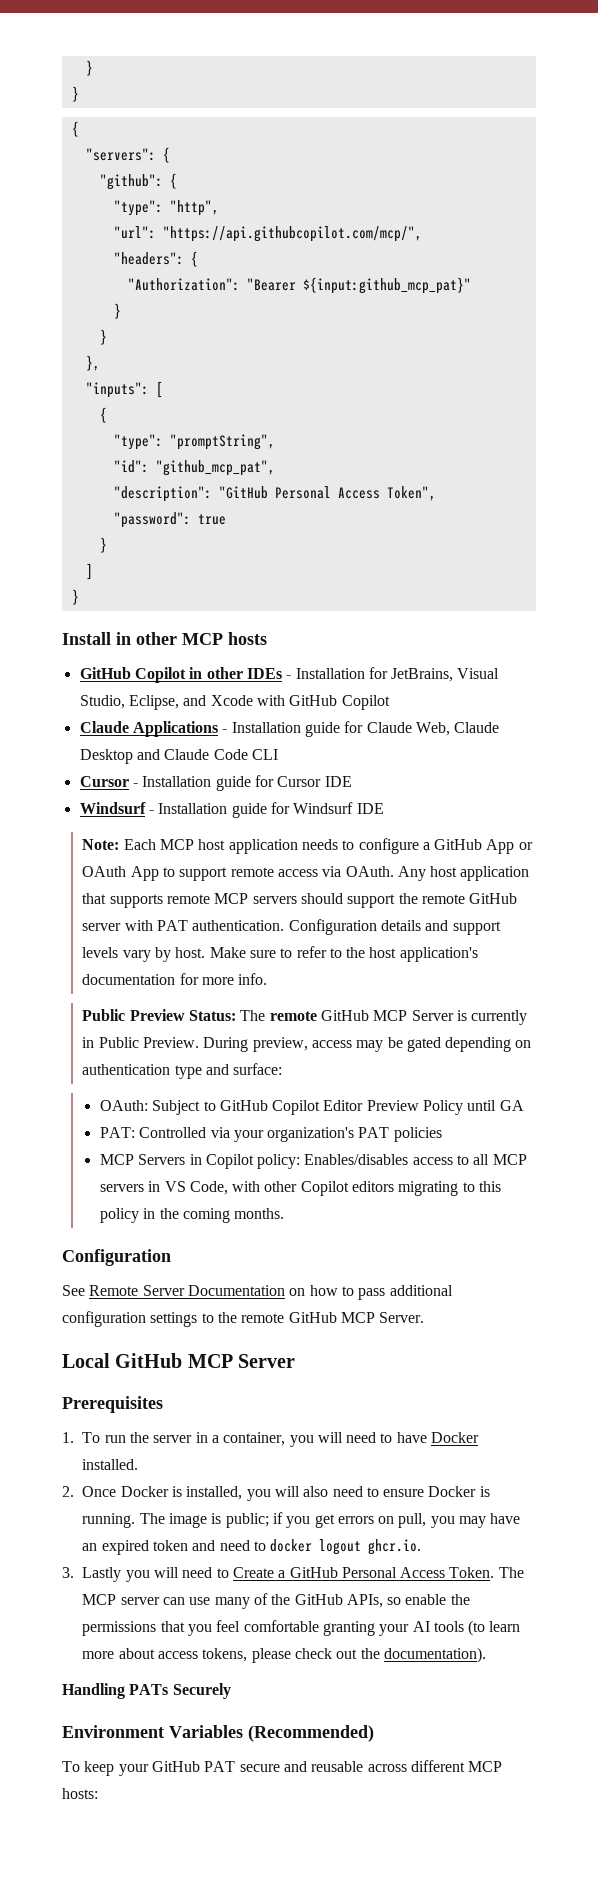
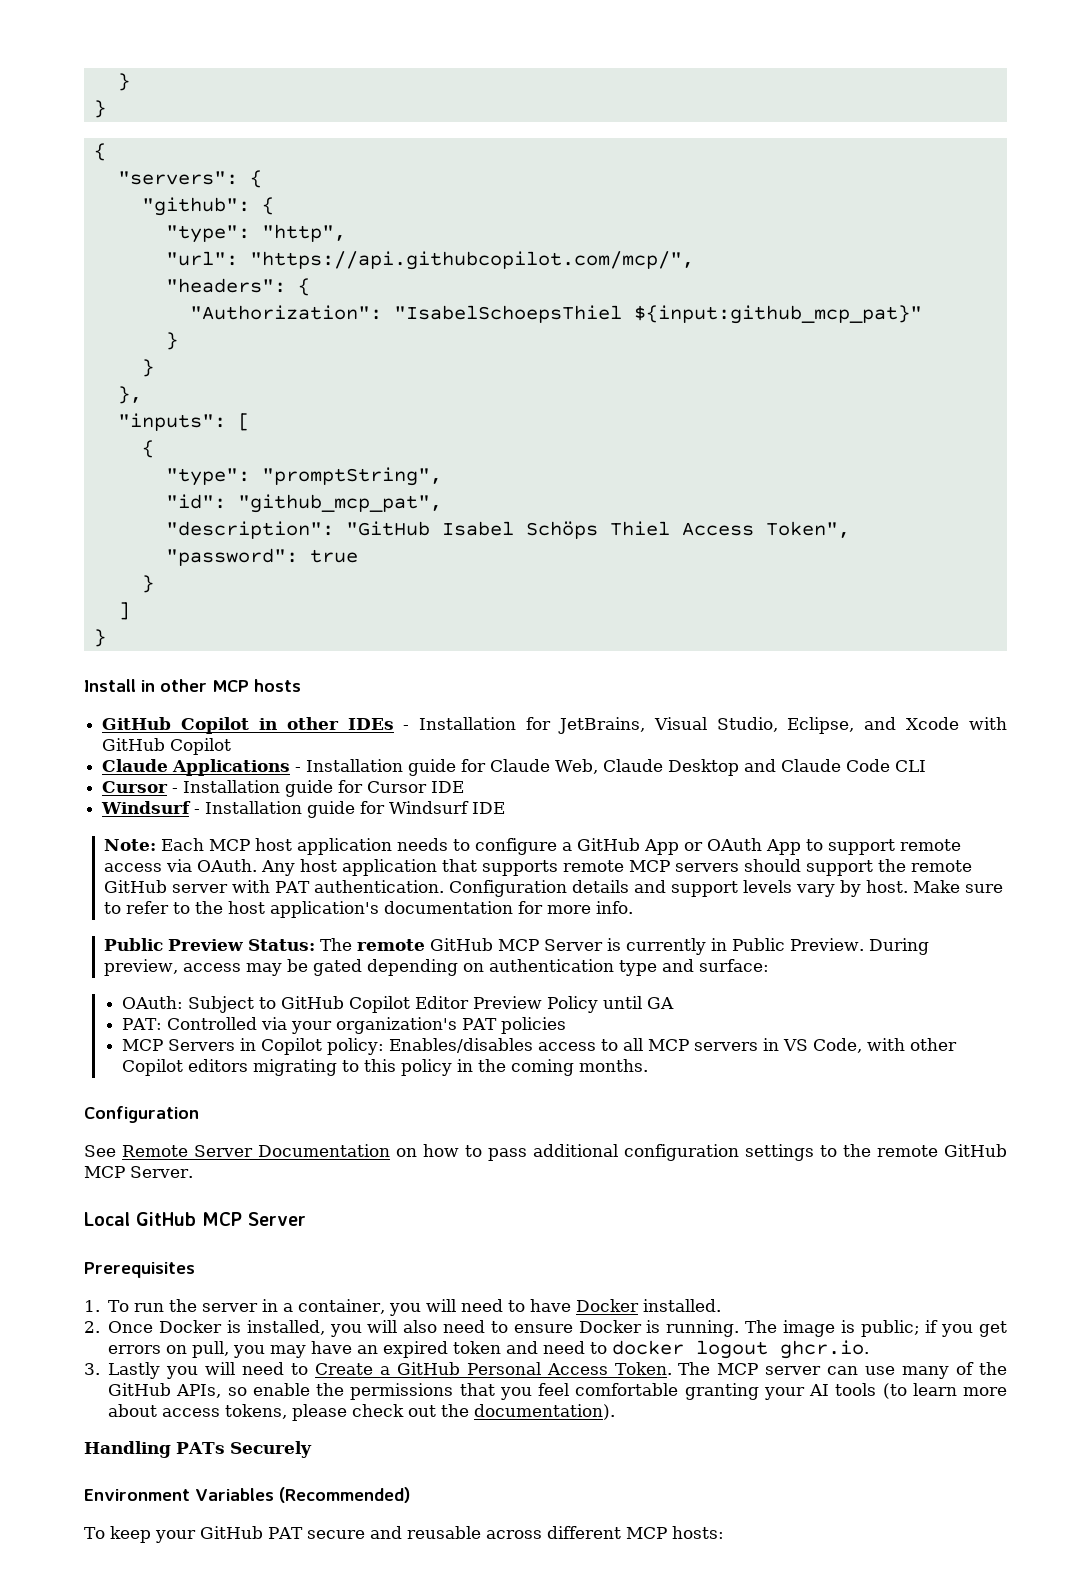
[246,278,296,291] "Bearer -> [393,305,622,323] "IsabelSchoepsThiel
[274,486,331,499] Personal -> [441,521,670,539] Isabel Schöps Thiel

